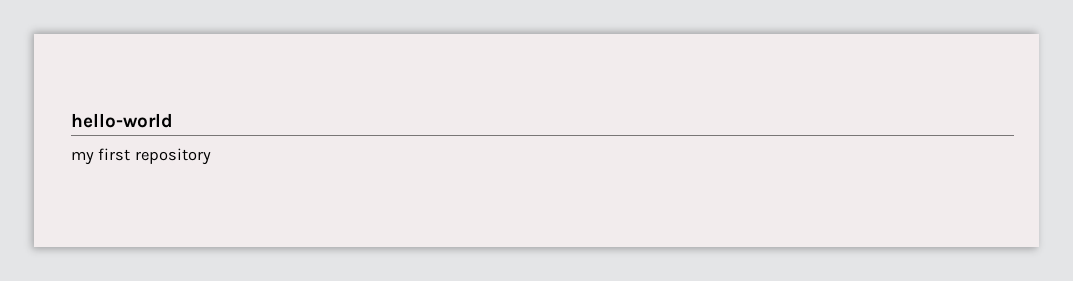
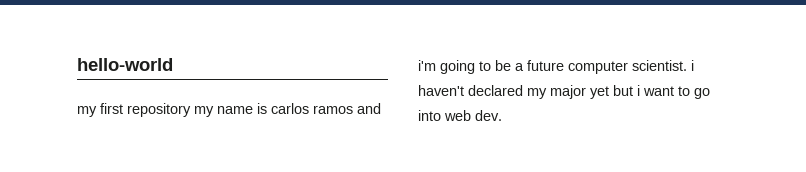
(211, 156) none -> [194,103,381,117] [418,60,694,74] [418,85,710,99] [418,110,502,121] my name is carlos ramos and i'm going to be a future computer scientist. i haven't declared my major yet but i want to go into web dev.

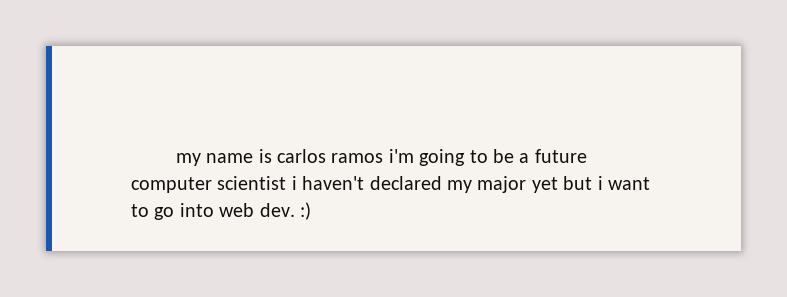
[77,58,173,71] [77,103,191,117] hello-world // my first repository -> (175, 159) none
[357,103,381,114] and -> (384, 158) none
[632,60,687,71] scientist. -> [217,176,287,190] scientist
(502, 115) none -> [300,202,311,220] :)

